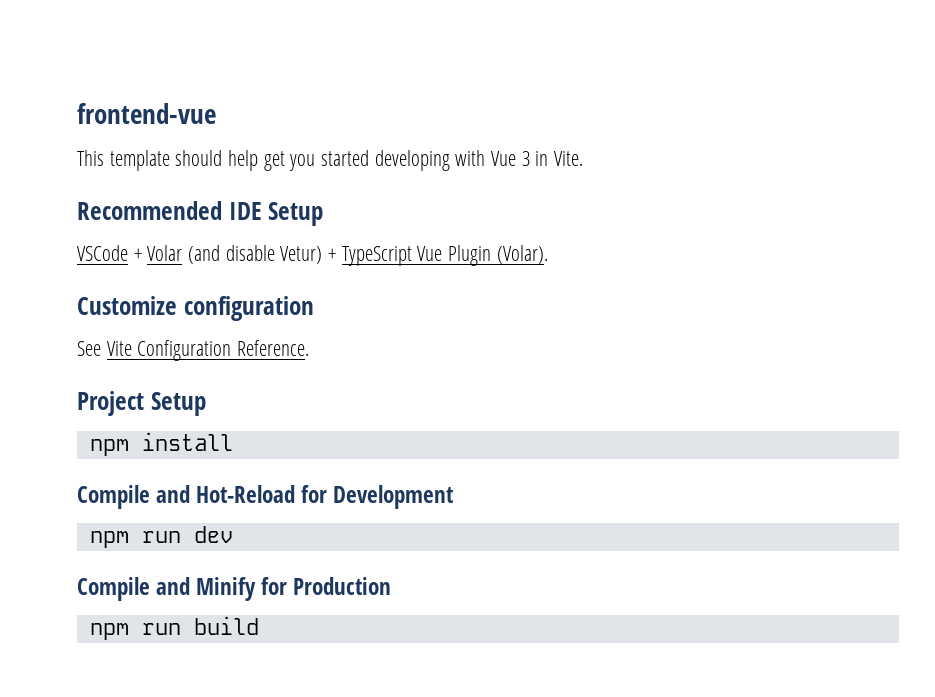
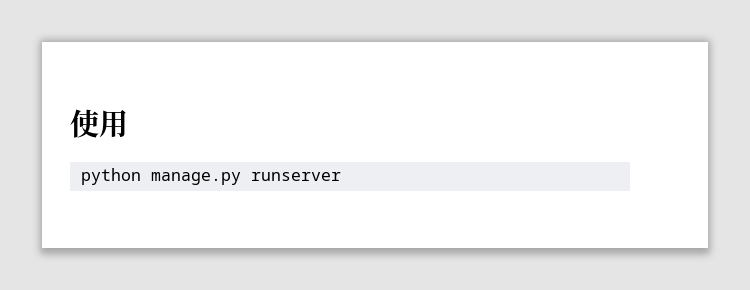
[77,103,216,124] [77,150,584,171] [77,201,324,226] [77,245,548,266] [77,296,314,321] [77,340,310,361] [77,391,206,416] [89,432,233,456] [77,485,454,509] [89,526,233,548] [77,577,392,601] [89,616,259,640] frontend-vue // This template should help get you started developing with Vue 3 in Vite. // Recommended IDE Setup // VSCode + Volar (and disable Vetur) + TypeScript Vue Plugin (Volar). // Customize configuration // See Vite Configuration Reference. // Project Setup // npm install // Compile and Hot-Reload for Development // npm run dev // Compile and Minify for Production // npm run build -> [70,109,128,138] [81,168,342,185] 使用 // python manage.py runserver

